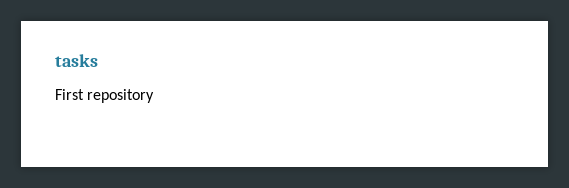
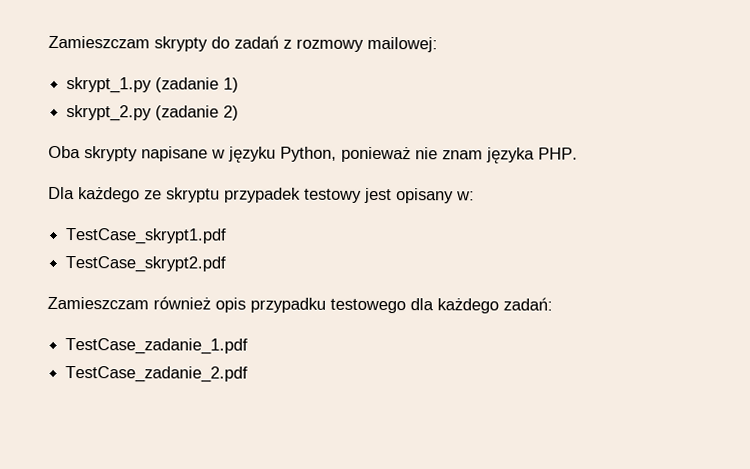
[55,54,98,67] [55,89,155,103] tasks // First repository -> [48,35,438,53] [66,77,240,94] [66,105,240,122] [48,145,578,164] [48,186,475,204] [65,228,228,245] [65,256,227,273] [47,296,553,314] [65,338,249,355] [65,366,249,383] Zamieszczam skrypty do zadań z rozmowy mailowej: // skrypt_1.py (zadanie 1) // skrypt_2.py (zadanie 2) // Oba skrypty napisane w języku Python, ponieważ nie znam języka PHP. // Dla każdego ze skryptu przypadek testowy jest opisany w: // TestCase_skrypt1.pdf // TestCase_skrypt2.pdf // Zamieszczam również opis przypadku testowego dla każdego zadań: // TestCase_zadanie_1.pdf // TestCase_zadanie_2.pdf

